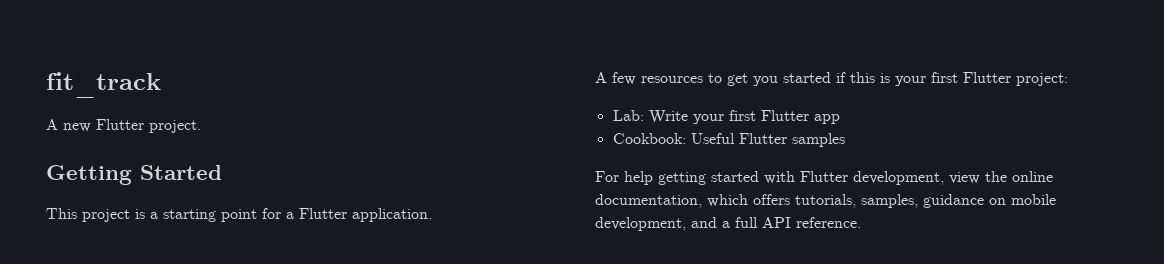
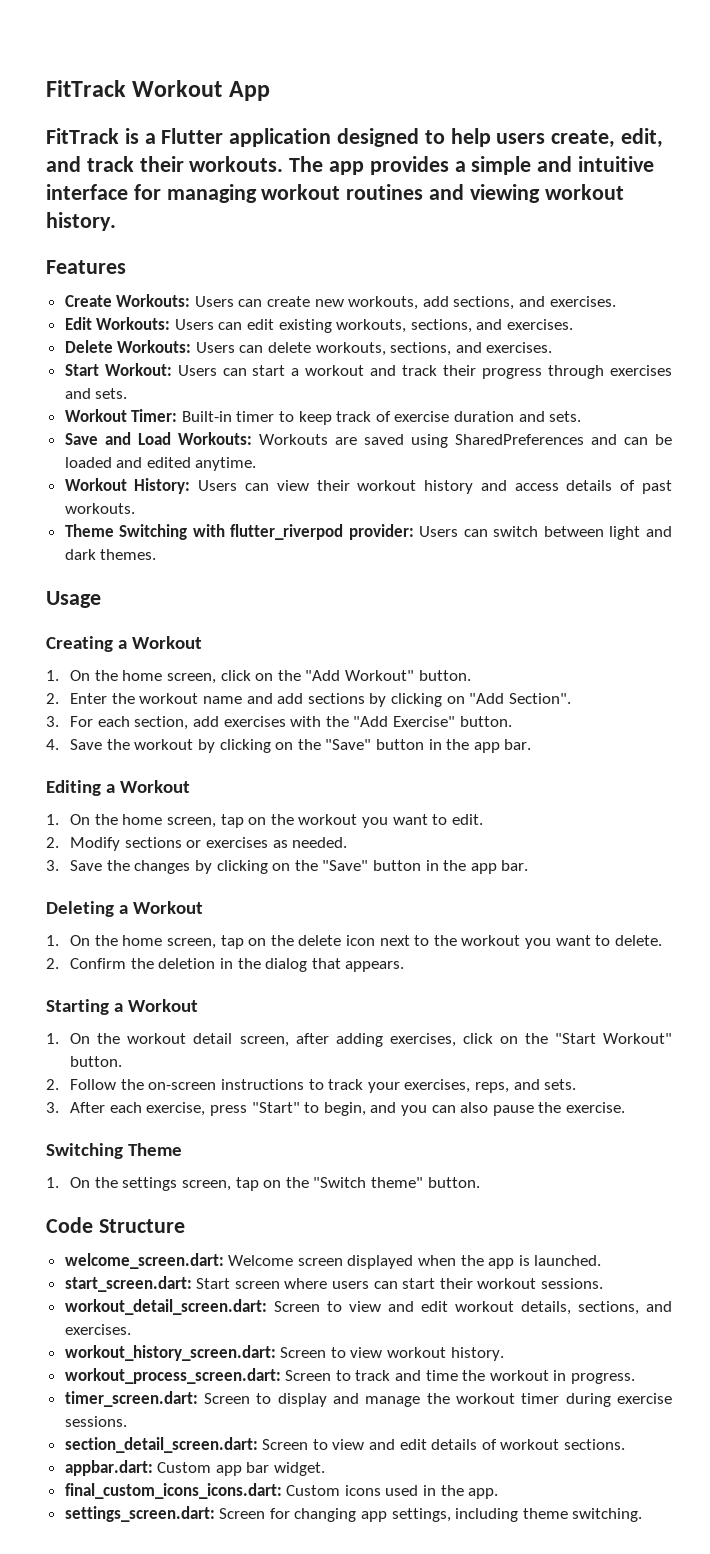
[46,72,161,98] [46,119,201,133] [46,165,222,185] [46,208,432,222] [595,72,1068,86] [612,110,840,124] [612,133,845,147] [595,171,1053,185] [595,194,1056,208] [595,217,861,231] fit_track // A new Flutter project. // Getting Started // This project is a starting point for a Flutter application. // A few resources to get you started if this is your first Flutter project: // Lab: Write your first Flutter app // Cookbook: Useful Flutter samples // For help getting started with Flutter development, view the online documentation, which offers tutorials, samples, guidance on mobile development, and a full API reference. -> [46,80,270,101] [46,128,664,148] [46,156,655,175] [46,184,624,203] [46,212,116,231] [46,260,126,274] [64,294,616,310] [64,317,574,333] [64,340,553,356] [64,363,672,379] [64,388,128,399] [64,409,582,425] [64,432,672,448] [64,457,257,471] [64,478,672,494] [64,503,135,514] [64,524,672,540] [64,549,157,560] [46,591,101,608] [46,636,203,652] [46,670,471,684] [46,693,571,707] [46,716,512,730] [46,739,532,753] [46,780,191,796] [46,814,483,828] [46,837,348,851] [46,860,529,874] [46,901,204,917] [46,935,662,949] [46,958,405,972] [46,999,199,1015] [46,1033,672,1047] [70,1056,123,1067] [46,1079,577,1093] [46,1102,625,1116] [46,1143,183,1159] [46,1177,480,1191] [46,1217,185,1233] [64,1253,602,1269] [64,1276,604,1292] [64,1299,672,1315] [64,1324,131,1335] [64,1345,504,1361] [64,1368,636,1384] [64,1391,672,1407] [64,1416,127,1427] [64,1437,626,1453] [64,1460,326,1476] [64,1483,499,1499] [64,1506,643,1522] FitTrack Workout App // FitTrack is a Flutter application designed to help users create, edit, and track their workouts. The app provides a simple and intuitive interface for managing workout routines and viewing workout history. // Features // Create Workouts: Users can create new workouts, add sections, and exercises. // Edit Workouts: Users can edit existing workouts, sections, and exercises. // Delete Workouts: Users can delete workouts, sections, and exercises. // Start Workout: Users can start a workout and track their progress through exercises and sets. // Workout Timer: Built-in timer to keep track of exercise duration and sets. // Save and Load Workouts: Workouts are saved using SharedPreferences and can be loaded and edited anytime. // Workout History: Users can view their workout history and access details of past workouts. // Theme Switching with flutter_riverpod provider: Users can switch between light and dark themes. // Usage // Creating a Workout // 1. On the home screen, click on the "Add Workout" button. // 2. Enter the workout name and add sections by clicking on "Add Section". // 3. For each section, add exercises with the "Add Exercise" button. // 4. Save the workout by clicking on the "Save" button in the app bar. // Editing a Workout // 1. On the home screen, tap on the workout you want to edit. // 2. Modify sections or exercises as needed. // 3. Save the changes by clicking on the "Save" button in the app bar. // Deleting a Workout // 1. On the home screen, tap on the delete icon next to the workout you want to delete. // 2. Confirm the deletion in the dialog that appears. // Starting a Workout // 1. On the workout detail screen, after adding exercises, click on the "Start Workout" button. // 2. Follow the on-screen instructions to track your exercises, reps, and sets. // 3. After each exercise, press "Start" to begin, and you can also pause the exercise. // Switching Theme // 1. On the settings screen, tap on the "Switch theme" button. // Code Structure // welcome_screen.dart: Welcome screen displayed when the app is launched. // start_screen.dart: Start screen where users can start their workout sessions. // workout_detail_screen.dart: Screen to view and edit workout details, sections, and exercises. // workout_history_screen.dart: Screen to view workout history. // workout_process_screen.dart: Screen to track and time the workout in progress. // timer_screen.dart: Screen to display and manage the workout timer during exercise sessions. // section_detail_screen.dart: Screen to view and edit details of workout sections. // appbar.dart: Custom app bar widget. // final_custom_icons_icons.dart: Custom icons used in the app. // settings_screen.dart: Screen for changing app settings, including theme switching.

